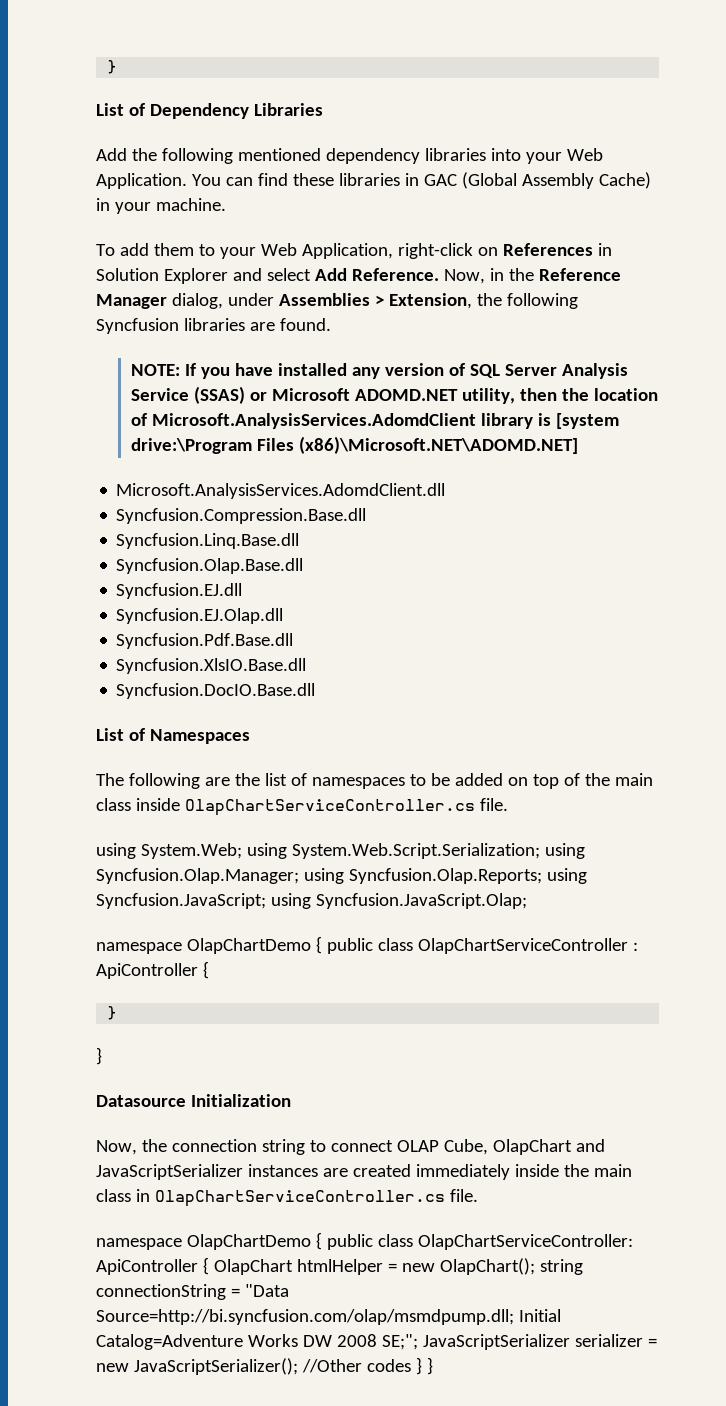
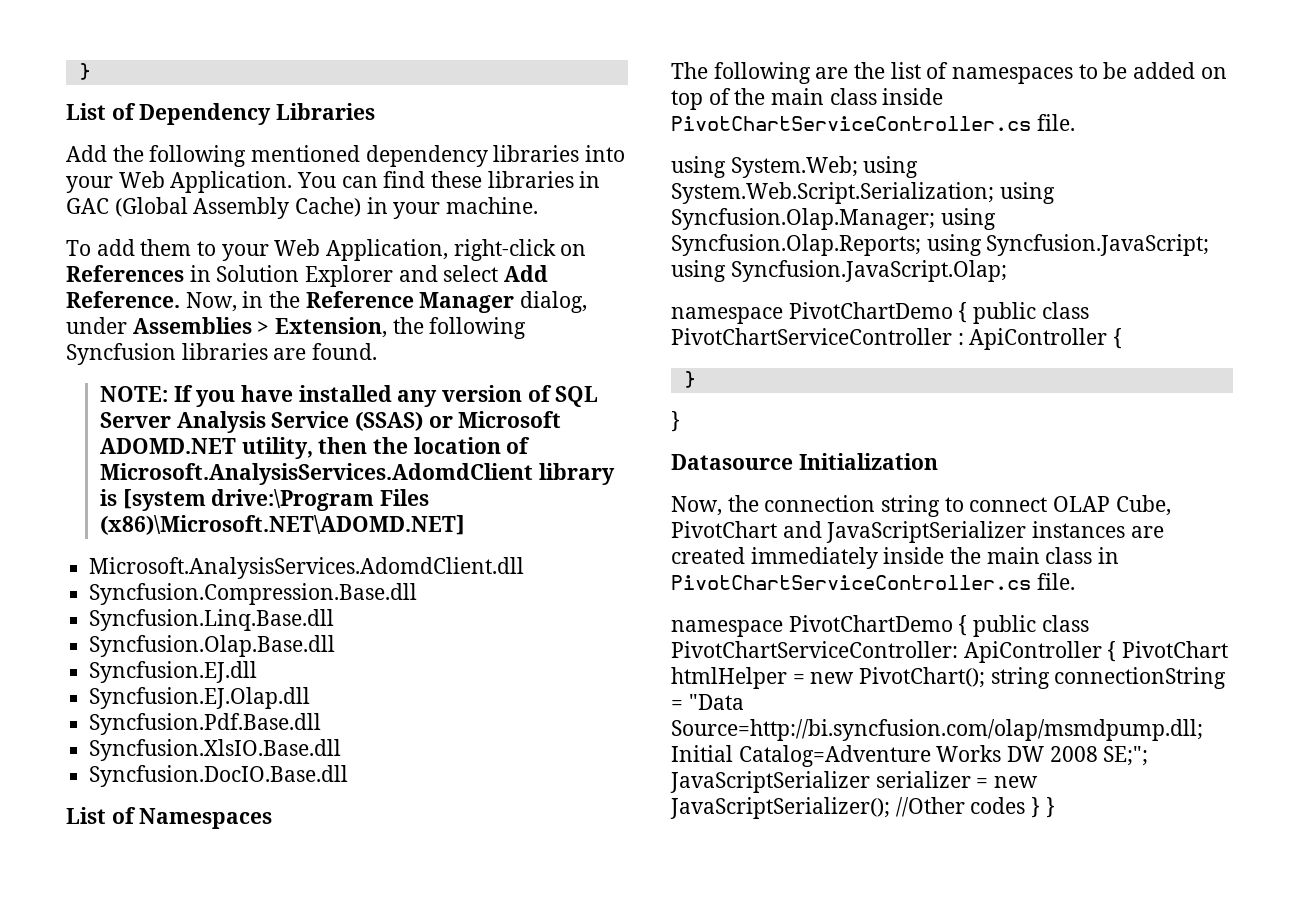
[184,799,475,816] OlapChartServiceController.cs -> [671,116,1031,131] PivotChartServiceController.cs
[186,936,628,954] OlapChartDemo { public class OlapChartServiceController -> [788,302,1089,324] [671,328,952,345] PivotChartDemo { public class PivotChartServiceController
[492,1139,572,1155] OlapChart -> [671,521,777,538] PivotChart
[154,1190,445,1207] OlapChartServiceController.cs -> [671,575,1031,590] PivotChartServiceController.cs
[186,1232,633,1250] [96,1257,293,1275] OlapChartDemo { public class OlapChartServiceController: ApiController { OlapChart -> [788,615,1089,637] [671,641,1229,663] PivotChartDemo { public class PivotChartServiceController: ApiController { PivotChart
[439,1258,535,1275] OlapChart(); -> [859,667,986,688] PivotChart();

